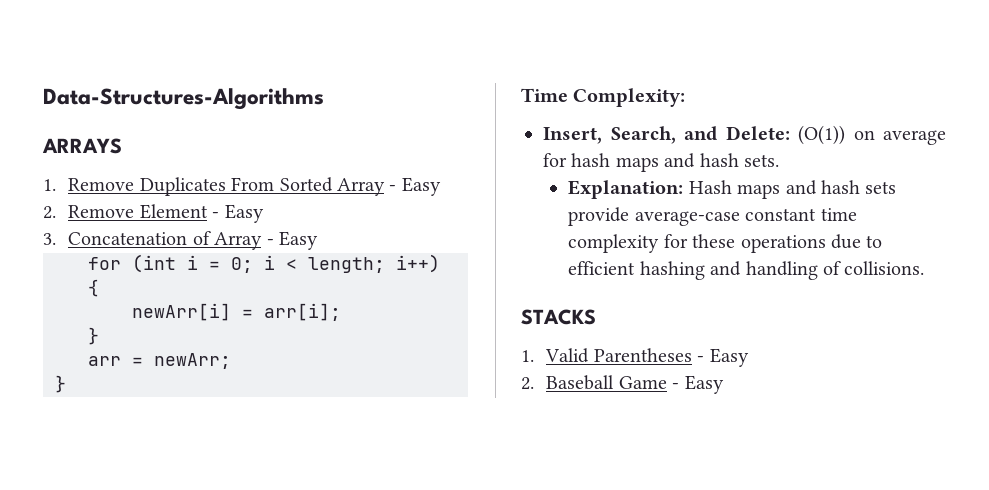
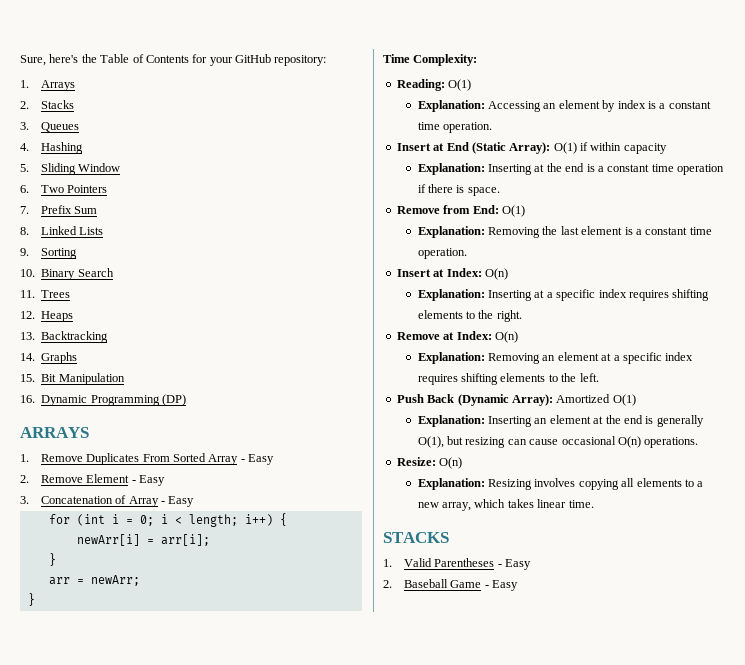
[43,88,324,110] Data-Structures-Algorithms -> [20,54,327,66] [20,80,75,91] [20,100,74,109] [20,122,79,132] [20,142,83,154] [20,163,121,175] [20,185,108,193] [20,205,98,214] [20,226,104,235] [20,248,77,259] [20,268,114,280] [20,290,71,298] [20,311,74,322] [20,331,109,343] [20,352,78,364] [20,373,125,385] [20,394,186,406] Sure, here's the Table of Contents for your GitHub repository: // 1. Arrays // 2. Stacks // 3. Queues // 4. Hashing // 5. Sliding Window // 6. Two Pointers // 7. Prefix Sum // 8. Linked Lists // 9. Sorting // 10. Binary Search // 11. Trees // 12. Heaps // 13. Backtracking // 14. Graphs // 15. Bit Manipulation // 16. Dynamic Programming (DP)
[543,125,946,145] [543,153,779,172] [568,180,897,199] [568,207,857,226] [568,234,883,253] [568,261,925,280] Insert, Search, and Delete: (O(1)) on average for hash maps and hash sets. // Explanation: Hash maps and hash sets provide average-case constant time complexity for these operations due to efficient hashing and handling of collisions. -> [396,79,472,91] [417,100,711,112] [417,122,493,133] [396,142,667,154] [417,163,725,175] [417,184,500,196] [396,205,525,217] [417,226,712,238] [417,248,467,259] [396,268,508,280] [417,289,710,301] [417,310,522,322] [396,331,518,343] [417,352,694,364] [417,373,599,385] [396,394,636,406] [417,415,704,427] [417,436,699,448] [396,457,463,469] [417,478,704,490] [417,499,594,511] Reading: O(1) // Explanation: Accessing an element by index is a constant time operation. // Insert at End (Static Array): O(1) if within capacity // Explanation: Inserting at the end is a constant time operation if there is space. // Remove from End: O(1) // Explanation: Removing the last element is a constant time operation. // Insert at Index: O(n) // Explanation: Inserting at a specific index requires shifting elements to the right. // Remove at Index: O(n) // Explanation: Removing an element at a specific index requires shifting elements to the left. // Push Back (Dynamic Array): Amortized O(1) // Explanation: Inserting an element at the end is generally O(1), but resizing can cause occasional O(n) operations. // Resize: O(n) // Explanation: Resizing involves copying all elements to a new array, which takes linear time.

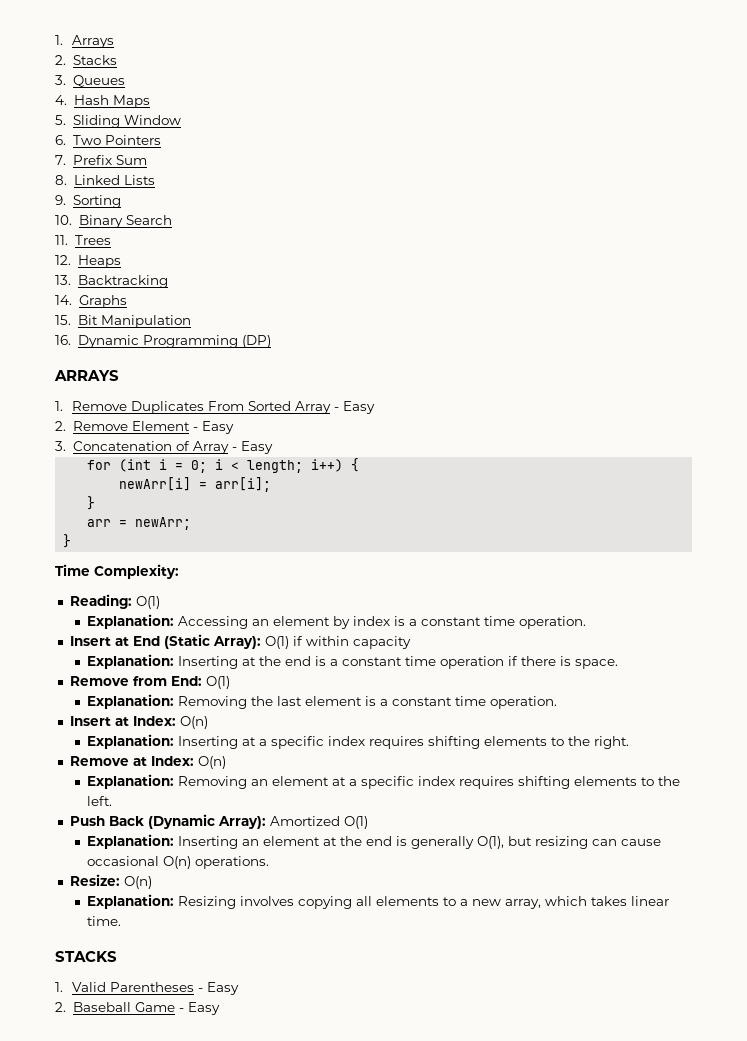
[20,54,327,66] Sure, here's the Table of Contents for your GitHub repository: // -> (55, 40) none
[40,142,83,154] Hashing -> [73,95,150,108] Hash Maps

